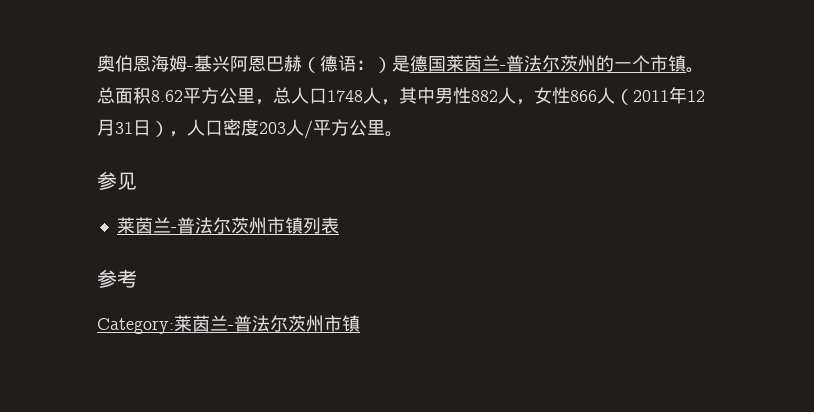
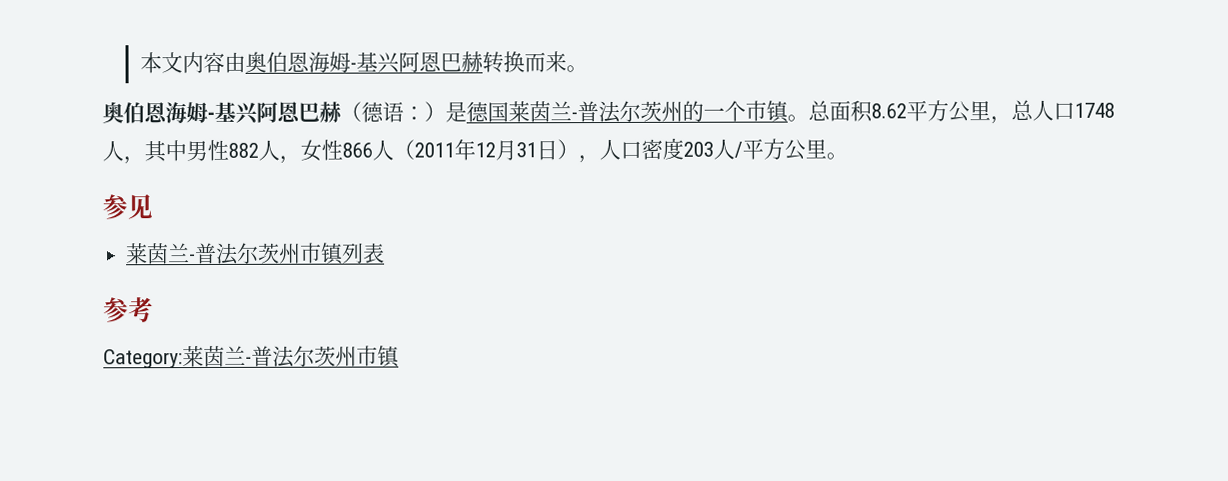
(97, 63) none -> [139,51,588,74] 本文内容由奥伯恩海姆-基兴阿恩巴赫转换而来。 //

